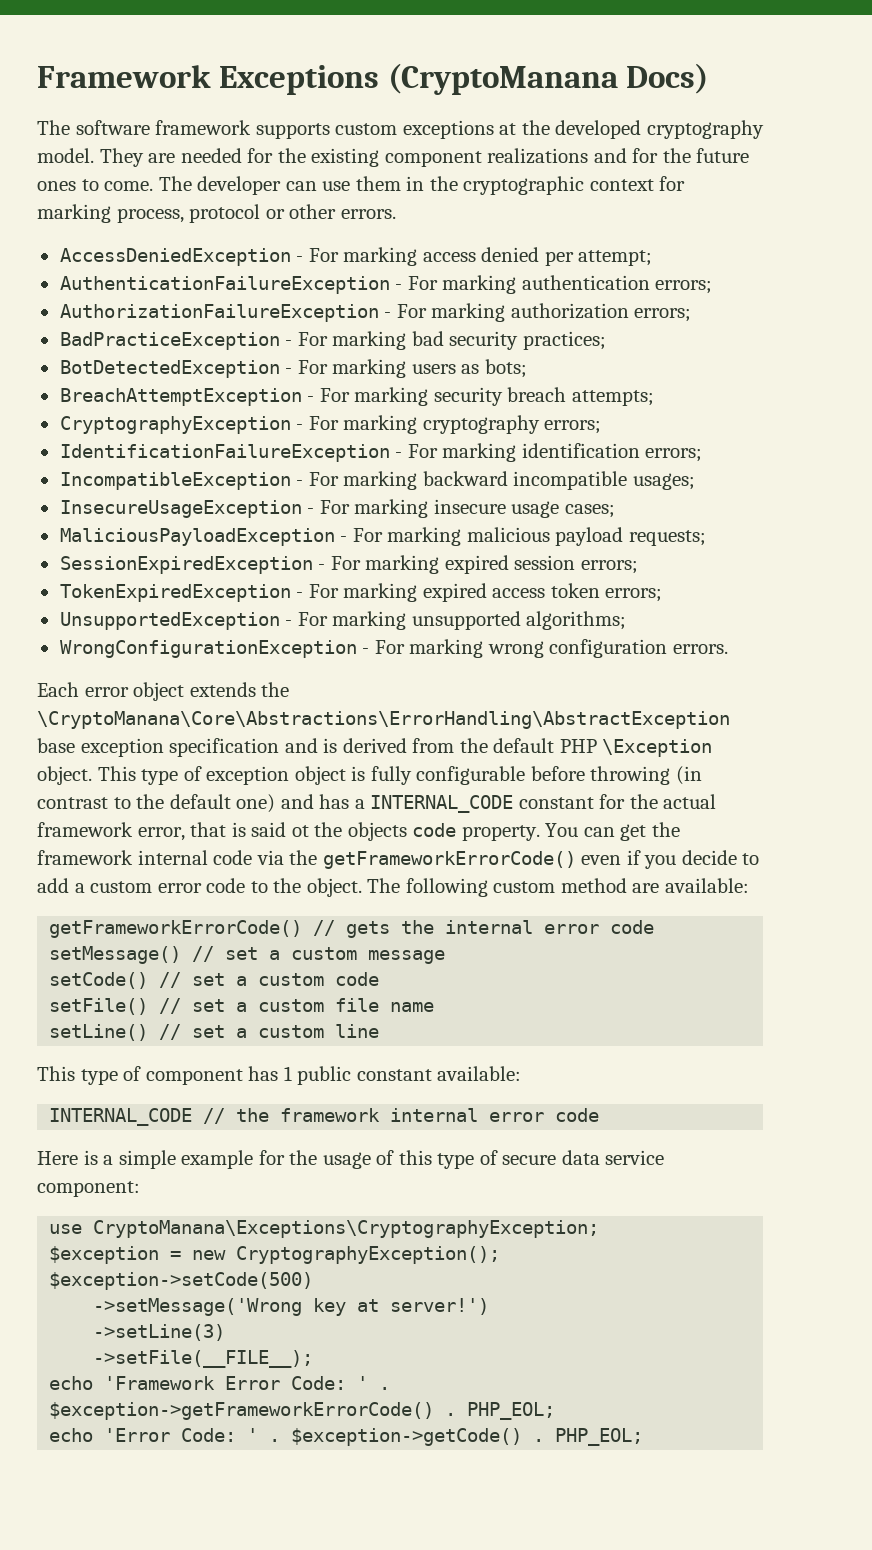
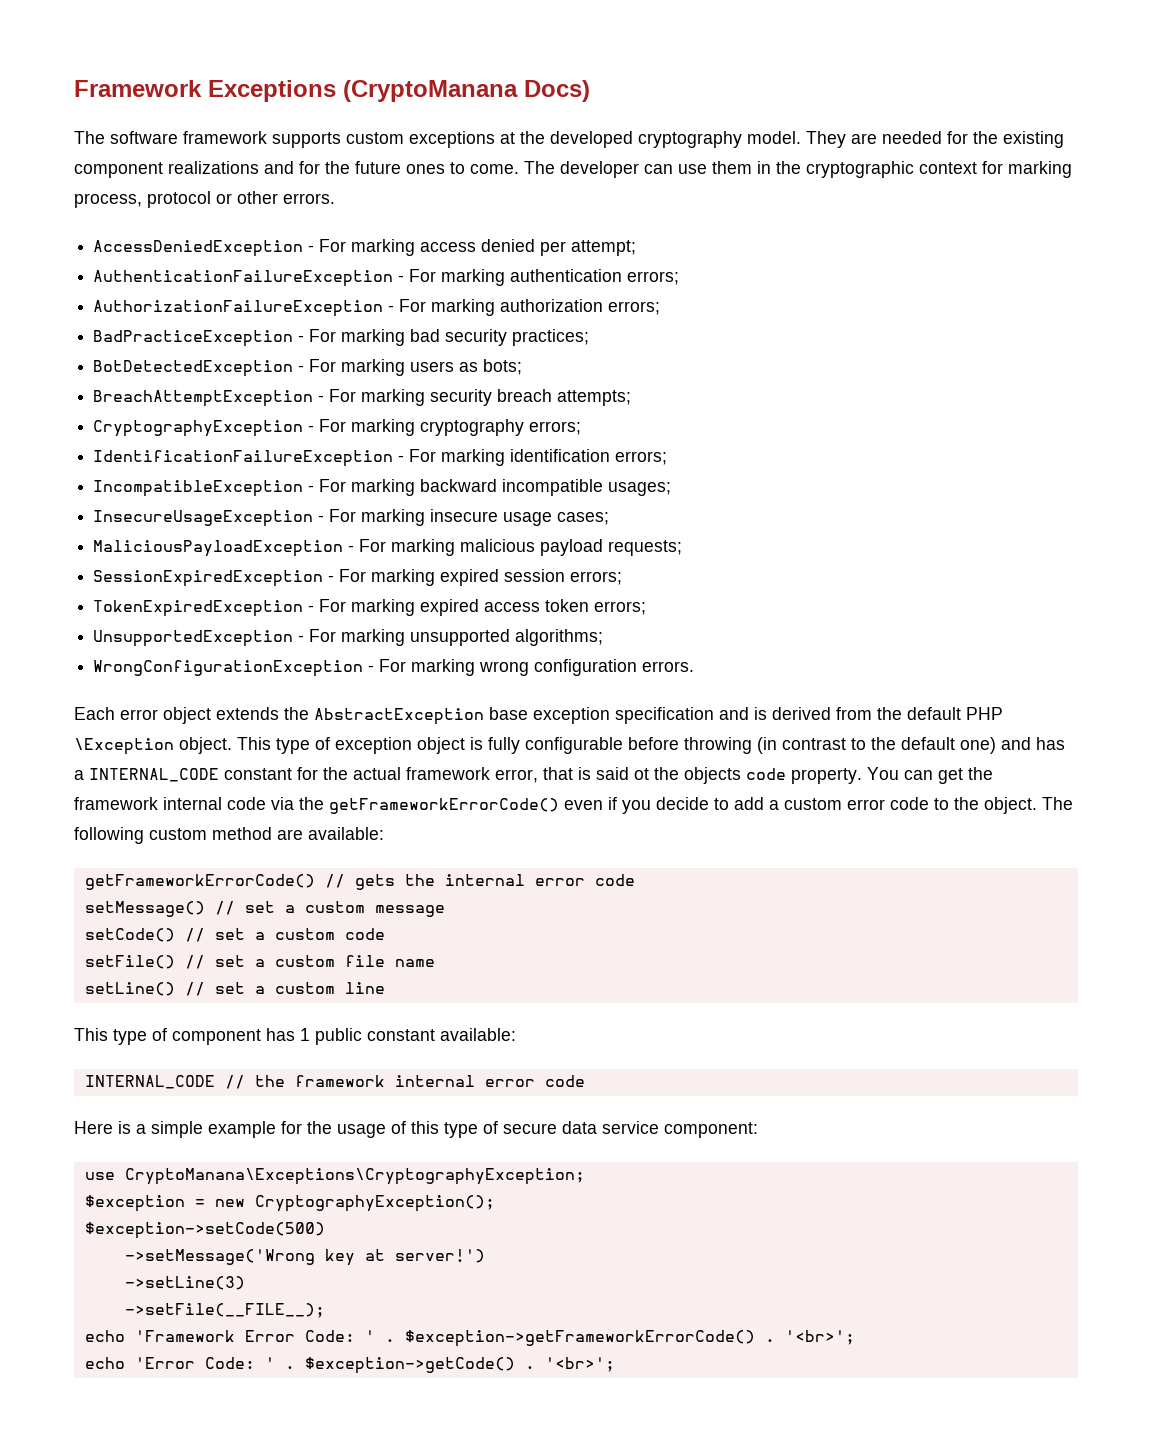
[37,711,730,729] \CryptoManana\Core\Abstractions\ErrorHandling\AbstractException -> [314,708,484,725] AbstractException
[467,1402,556,1420] PHP_EOL; -> [784,1330,855,1345] '<br>';
[555,1428,644,1446] PHP_EOL; -> [544,1357,615,1372] '<br>';

